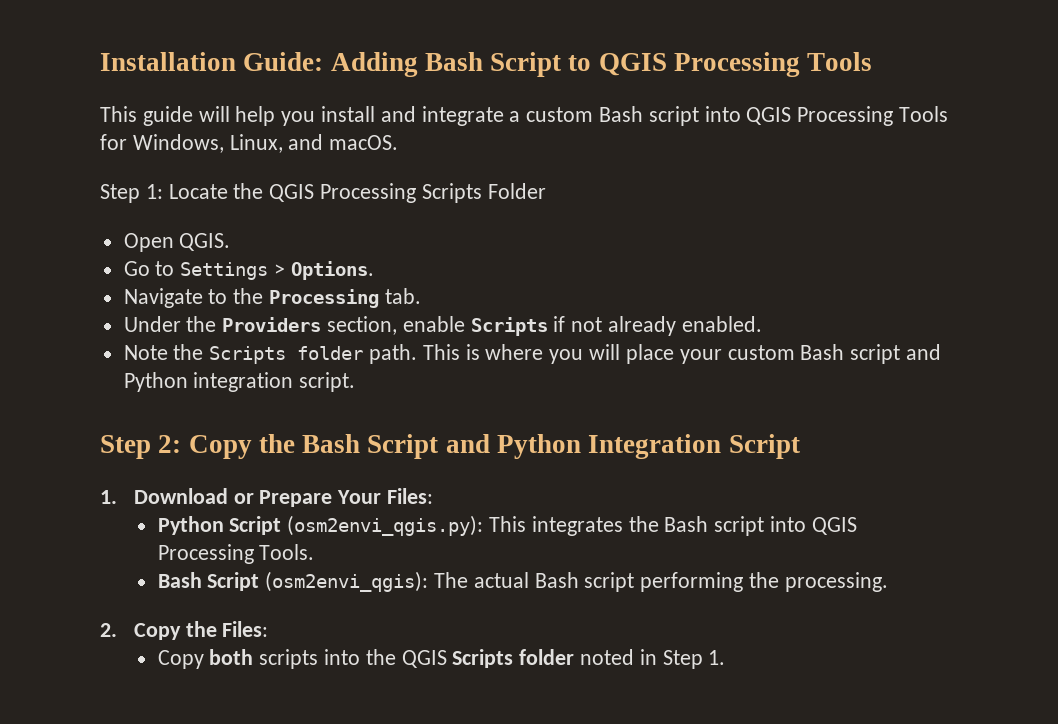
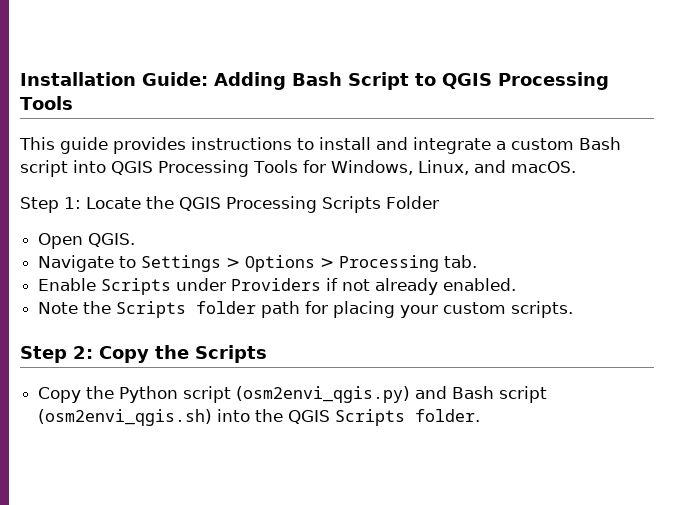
[198,106,316,126] will help you -> [113,137,314,154] provides instructions to
[123,261,150,276] Go -> [38,255,115,272] Navigate
[290,261,374,280] [123,288,421,308] [123,316,548,336] Options. // Navigate to the Processing tab. // Under the Providers section, enable Scripts -> [245,255,478,272] [38,278,322,295] Options > Processing tab. // Enable Scripts under Providers
[369,344,941,364] [123,372,356,392] [100,434,800,459] [100,488,434,507] [157,515,857,536] [157,544,315,564] [157,571,888,592] [100,621,269,640] [157,649,726,669] path. This is where you will place your custom Bash script and Python integration script. // Step 2: Copy the Bash Script and Python Integration Script // 1. Download or Prepare Your Files: // Python Script (osm2envi_qgis.py): This integrates the Bash script into QGIS Processing Tools. // Bash Script (osm2envi_qgis): The actual Bash script performing the processing. // 2. Copy the Files: // Copy both scripts into the QGIS Scripts folder noted in Step 1. -> [261,301,574,318] [20,345,267,363] [38,386,548,403] [38,409,481,426] path for placing your custom scripts. // Step 2: Copy the Scripts // Copy the Python script (osm2envi_qgis.py) and Bash script (osm2envi_qgis.sh) into the QGIS Scripts folder.

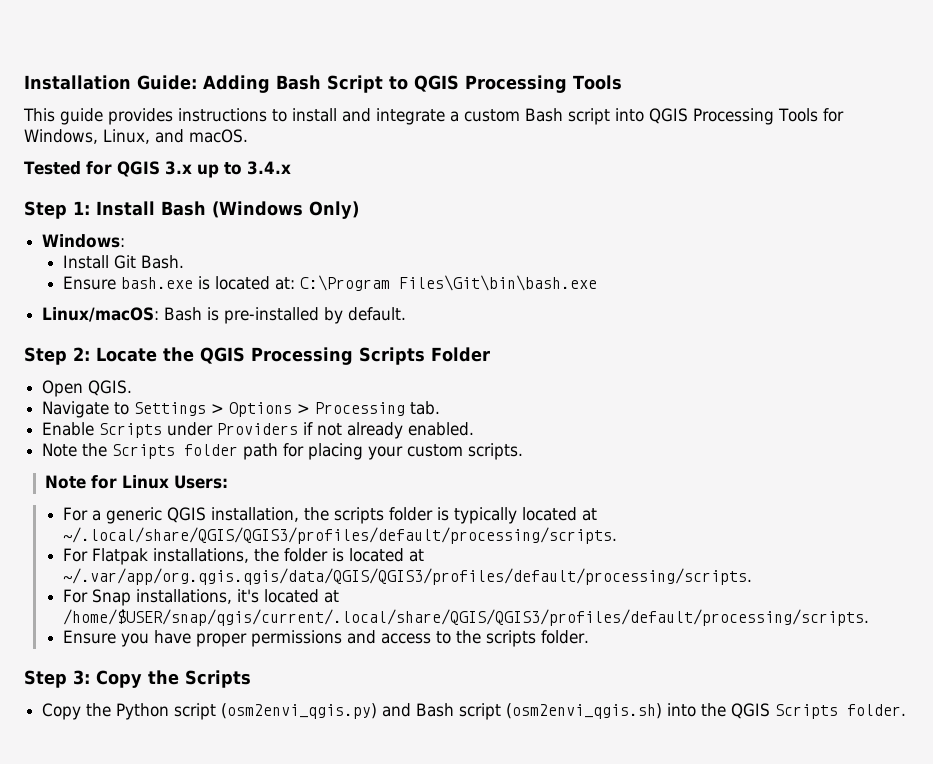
[20,197,81,213] Step 1: -> [24,161,291,178] [24,201,359,219] [42,234,126,248] [62,255,184,269] [62,275,597,291] [42,307,407,324] [24,347,90,365] Tested for QGIS 3.x up to 3.4.x // Step 1: Install Bash (Windows Only) // Windows: // Install Git Bash. // Ensure bash.exe is located at: C:\Program Files\Git\bin\bash.exe // Linux/macOS: Bash is pre-installed by default. // Step 2:
[20,346,93,363] // Step 2: -> [44,475,228,489] [62,507,597,524] [62,527,617,544] [62,548,424,565] [62,568,752,585] [62,589,339,606] [62,609,869,626] [62,630,589,647] [24,670,90,688] // Note for Linux Users: // For a generic QGIS installation, the scripts folder is typically located at ~/.local/share/QGIS/QGIS3/profiles/default/processing/scripts. // For Flatpak installations, the folder is located at ~/.var/app/org.qgis.qgis/data/QGIS/QGIS3/profiles/default/processing/scripts. // For Snap installations, it's located at /home/$USER/snap/qgis/current/.local/share/QGIS/QGIS3/profiles/default/processing/scripts. // Ensure you have proper permissions and access to the scripts folder. // Step 3:

